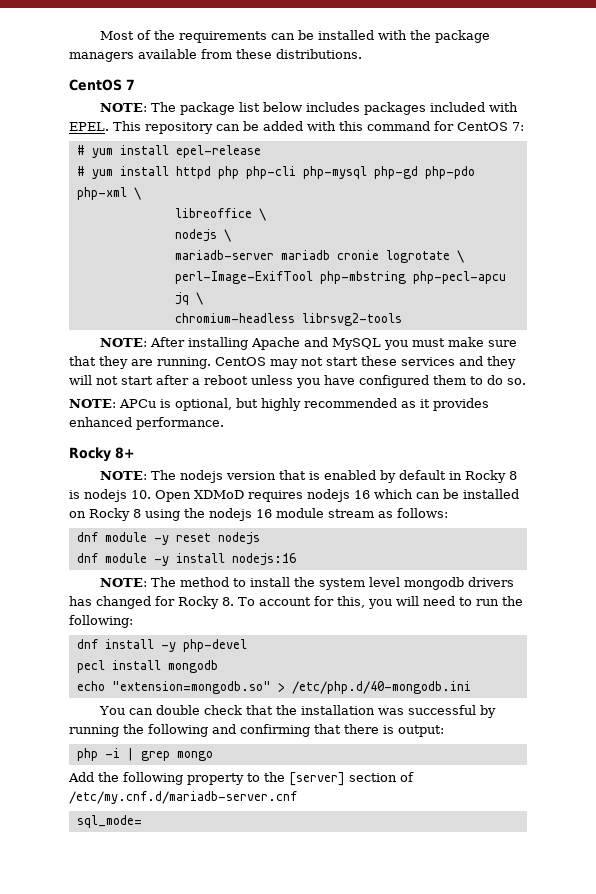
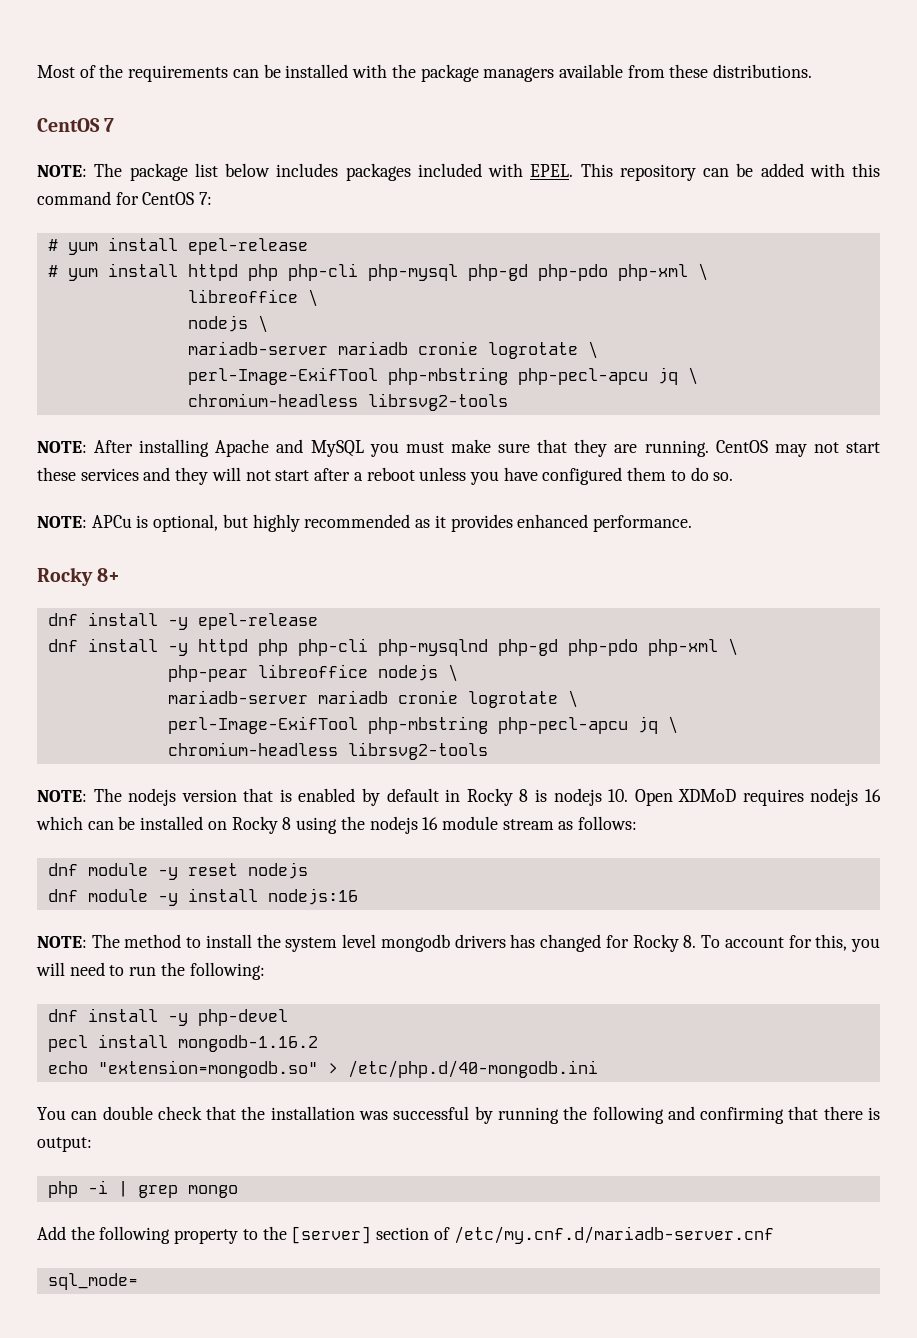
(135, 453) none -> [47,612,318,630] [47,638,738,656] [167,664,458,682] [167,690,578,708] [167,716,678,734] [167,742,488,760] // dnf install -y epel-release // dnf install -y httpd php php-cli php-mysqlnd php-gd php-pdo php-xml \ // php-pear libreoffice nodejs \ // mariadb-server mariadb cronie logrotate \ // perl-Image-ExifTool php-mbstring php-pecl-apcu jq \ // chromium-headless librsvg2-tools
[167,660,218,673] mongodb -> [177,1035,318,1052] mongodb-1.16.2

